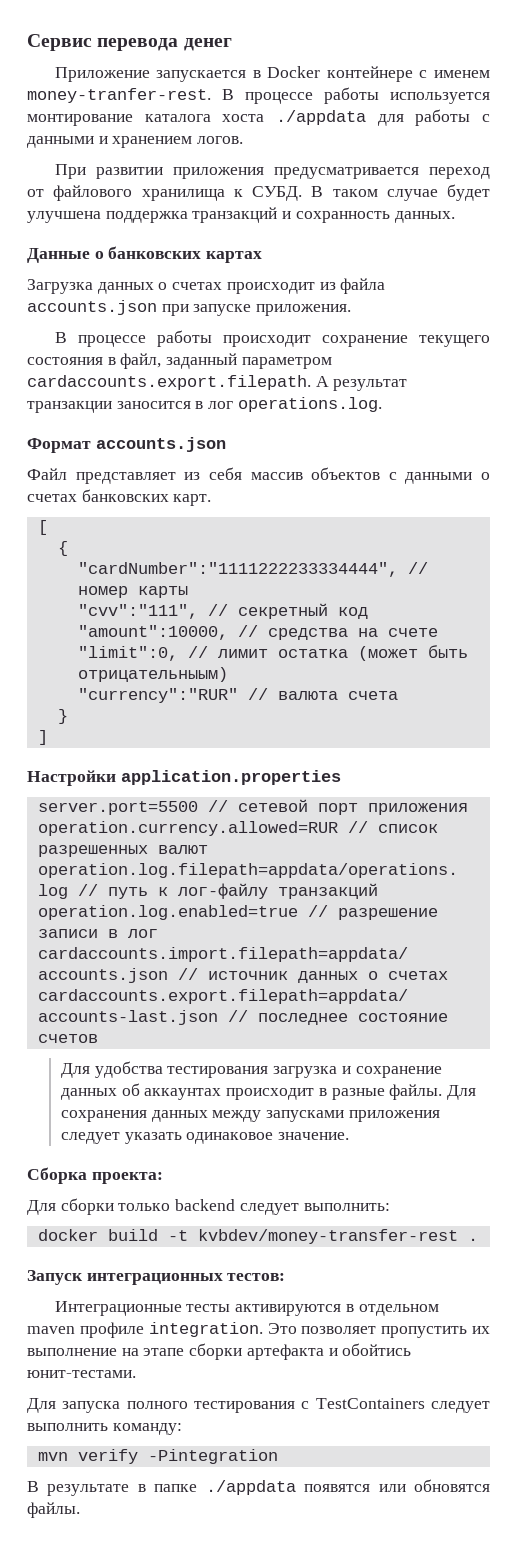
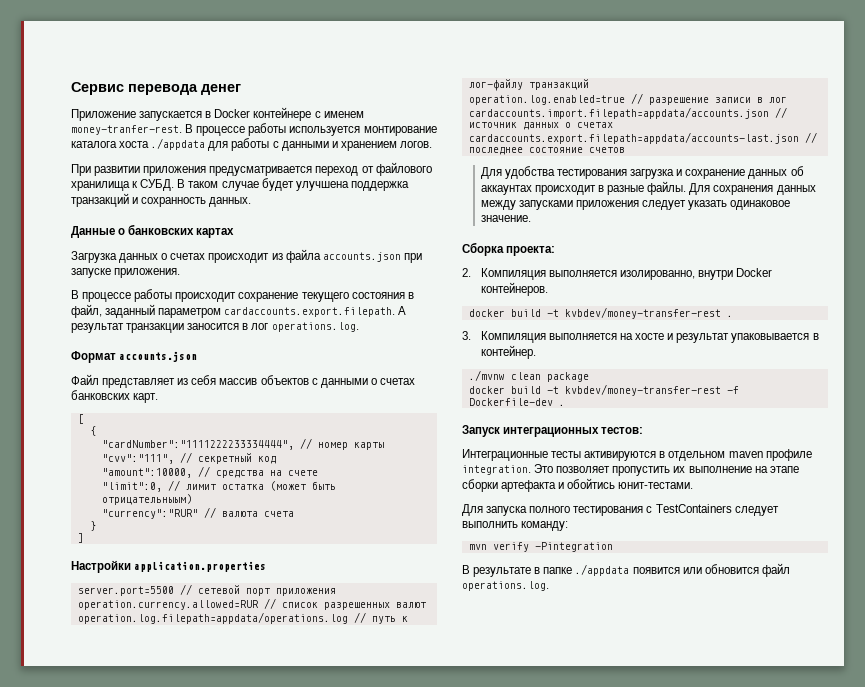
[27,1198,390,1215] Для сборки только backend следует выполнить: -> [462,268,773,280] [480,282,548,296] 2. Компиляция выполняется изолированно, внутри Docker контейнеров.
(478, 1239) none -> [462,331,819,343] [480,345,536,359] [468,370,589,382] [468,384,739,396] [468,398,565,406] // 3. Компиляция выполняется на хосте и результат упаковывается в контейнер. // ./mvnw clean package // docker build -t kvbdev/money-transfer-rest -f Dockerfile-dev .
[304,1479,491,1492] [27,1502,80,1518] появятся или обновятся файлы. -> [632,563,790,577] [462,581,549,591] появится или обновится файл operations.log.

